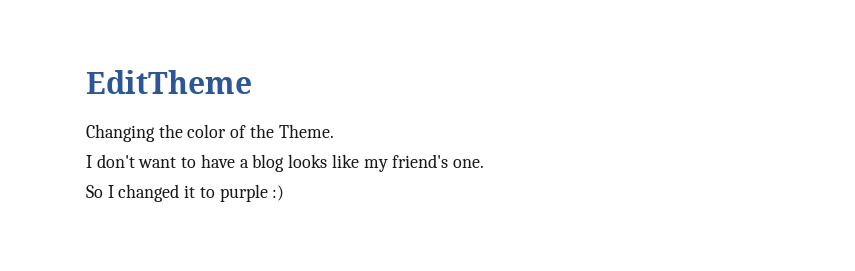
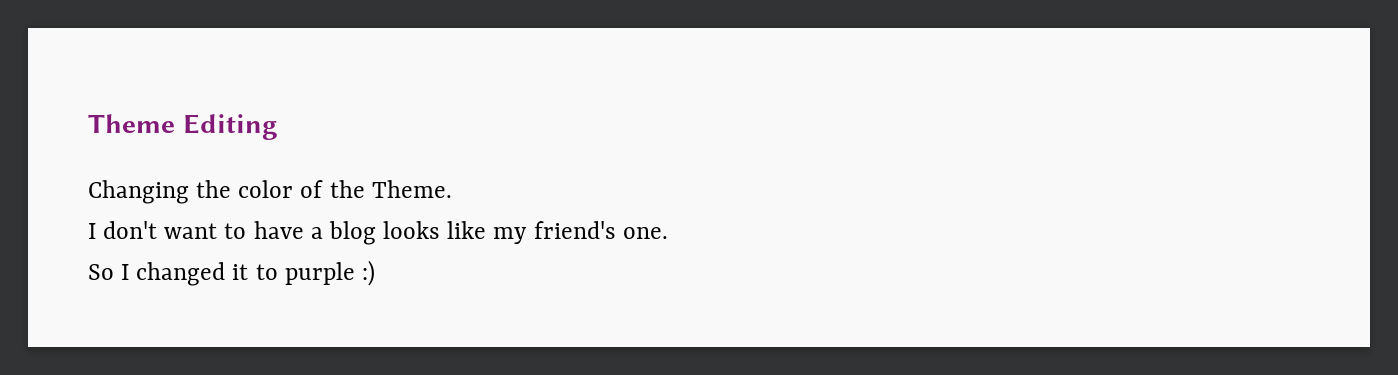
[86,70,252,94] EditTheme -> [88,114,278,140] Theme Editing

